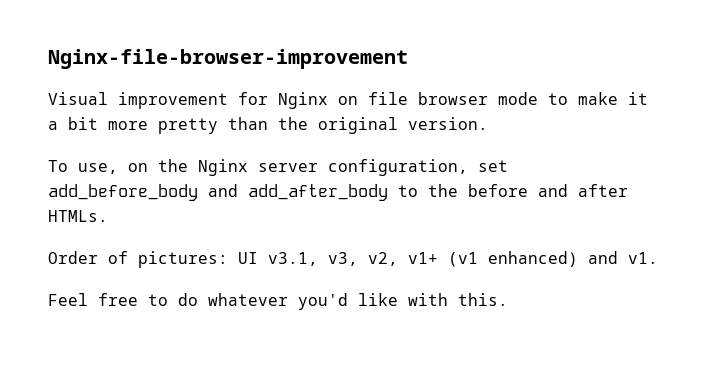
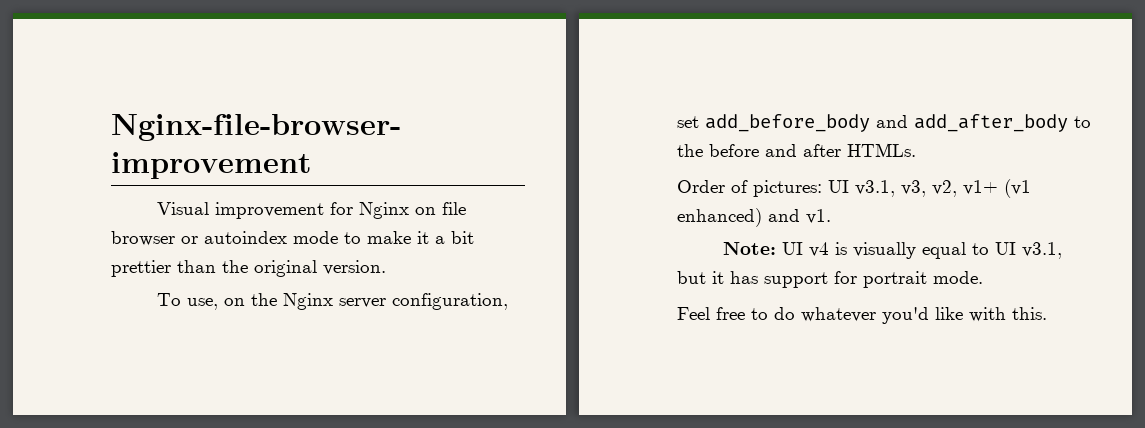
(488, 98) none -> [181,231,287,244] or autoindex
[108,118,218,134] more pretty -> [111,260,171,277] prettier
(658, 258) none -> [722,242,1062,259] [677,271,983,288] // Note: UI v4 is visually equal to UI v3.1, but it has support for portrait mode.

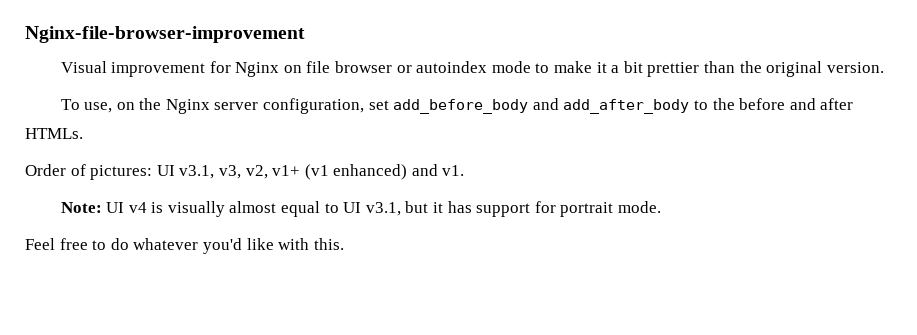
(916, 250) none -> [229,201,277,213] almost

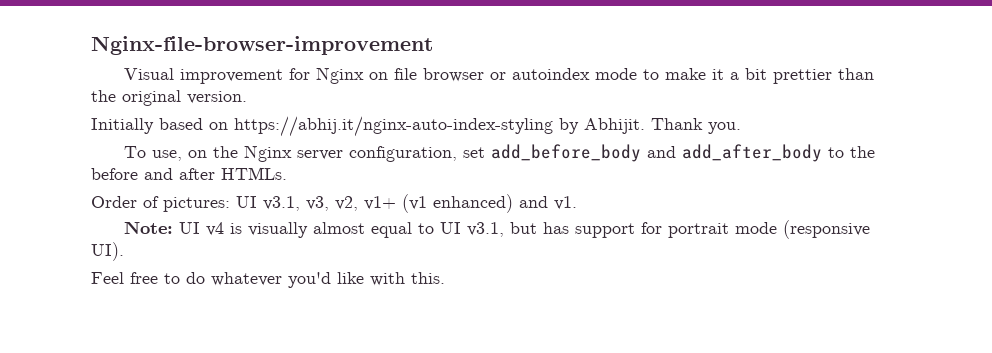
(884, 67) none -> [91,116,741,137] // Initially based on https://abhij.it/nginx-auto-index-styling by Abhijit. Thank you.
[433,202,444,213] it -> (537, 228) none
[617,201,661,213] mode. -> [734,220,870,239] [91,242,124,261] mode (responsive UI).

